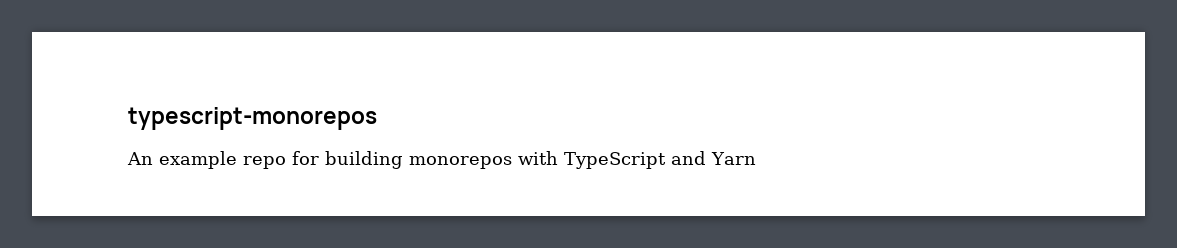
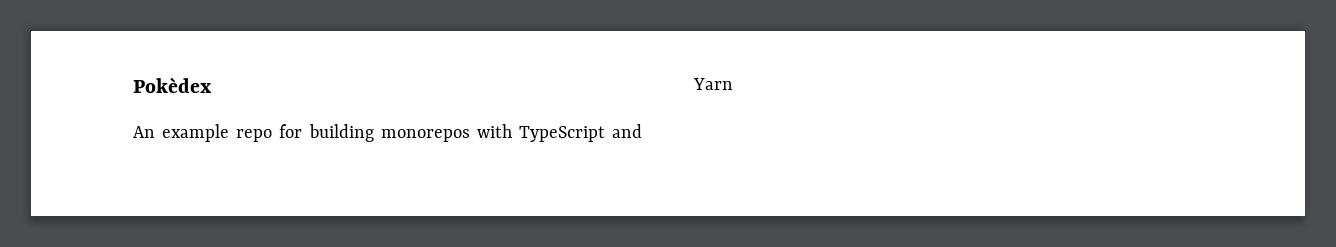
[128,107,377,130] typescript-monorepos -> [133,77,212,93] Pokèdex

